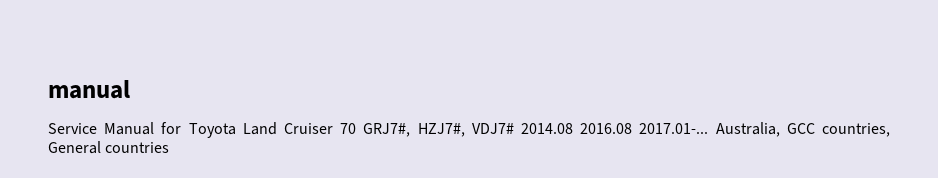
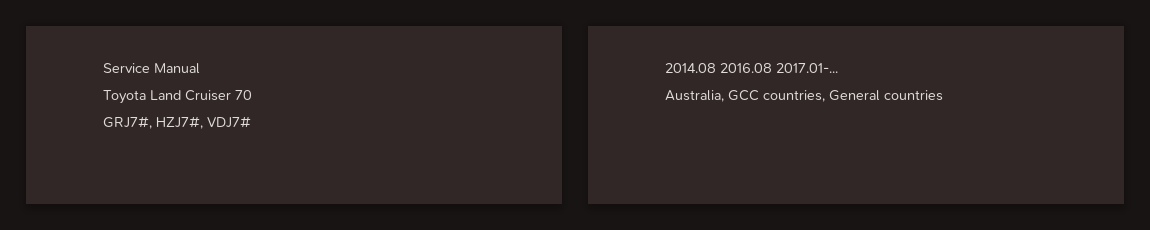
[48,80,130,99] manual // -> (103, 68) none
[161,122,182,134] for -> (200, 68) //
(357, 128) none -> (252, 95) //
(514, 128) none -> (251, 122) //
(709, 128) none -> (838, 68) //

